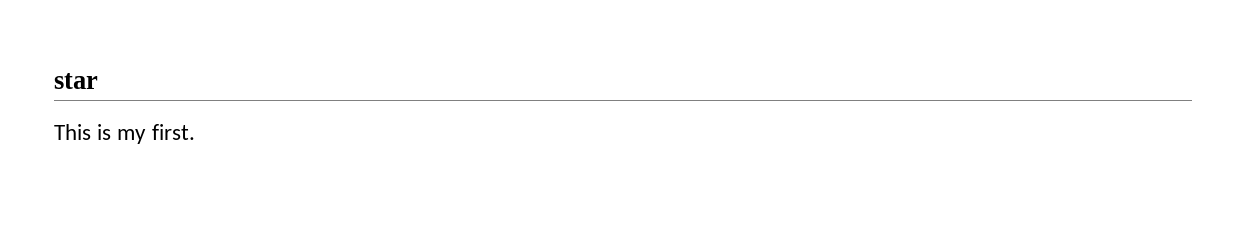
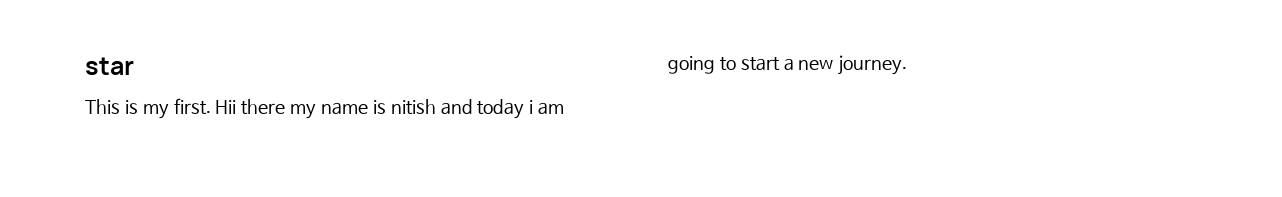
(195, 132) none -> [215,99,565,119] [668,55,908,75] Hii there my name is nitish and today i am going to start a new journey.

